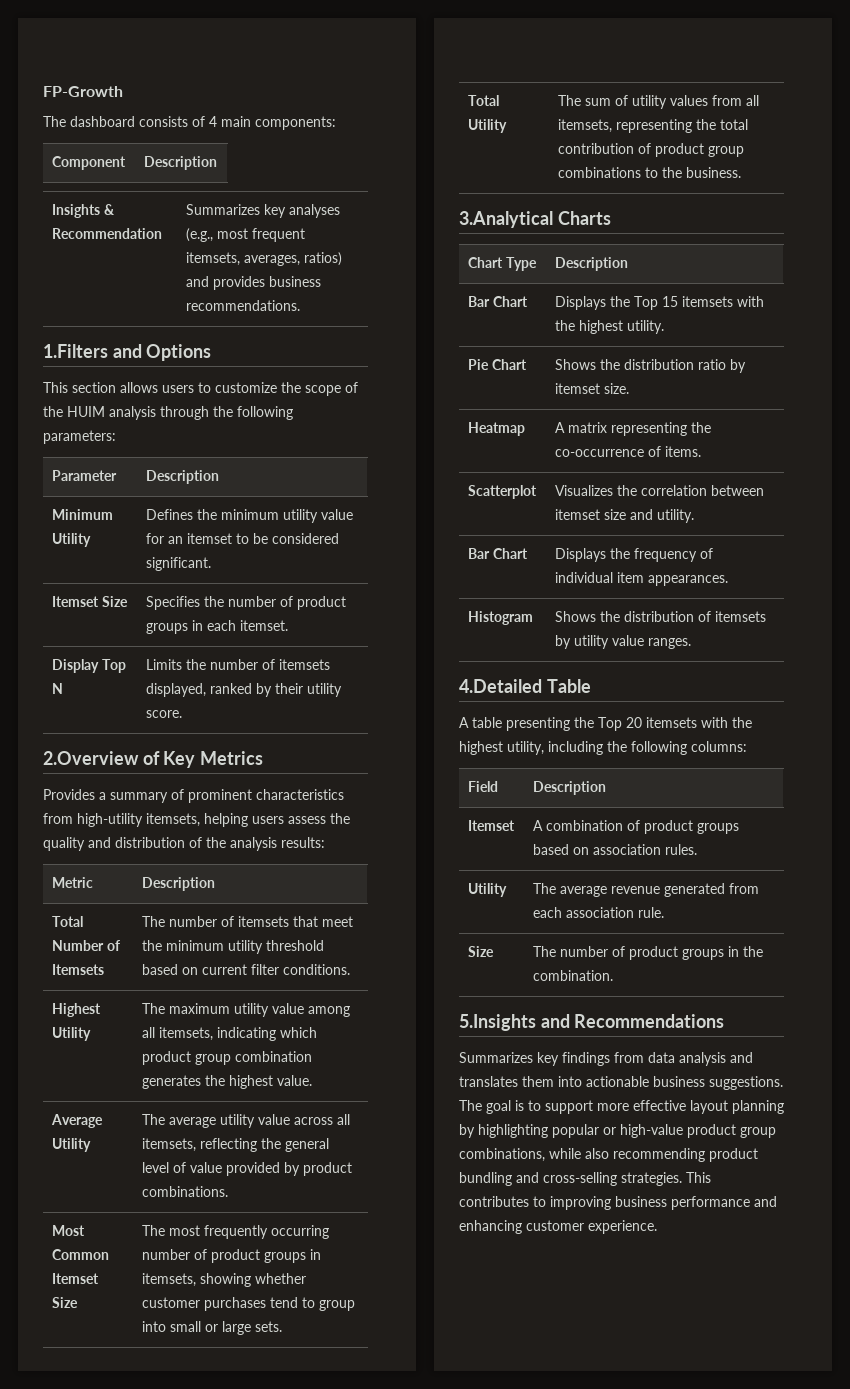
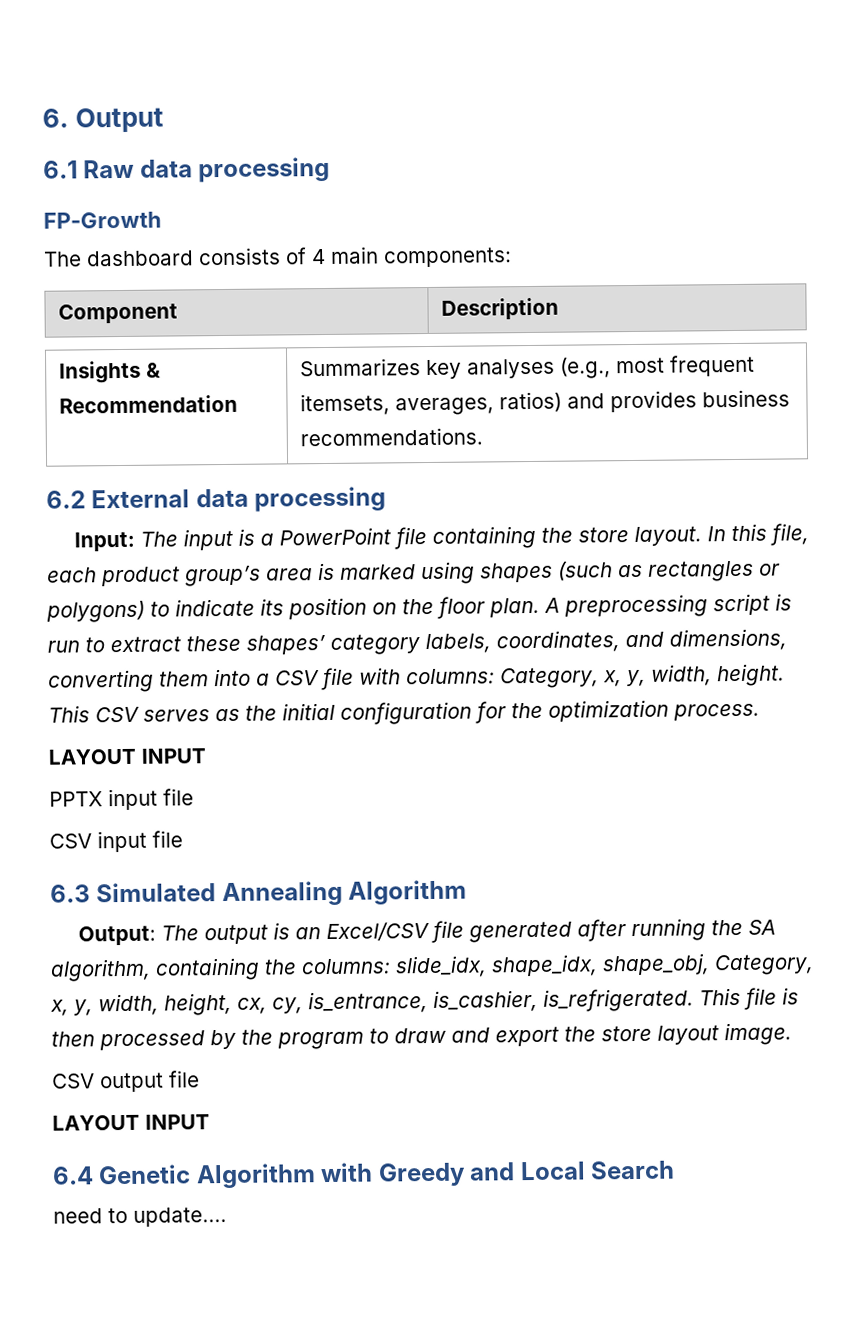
(43, 91) none -> [42,107,165,134] [43,156,331,183] 6. Output // 6.1 Raw data processing //
[43,344,212,361] [43,382,358,396] [43,406,293,420] [43,430,116,444] [52,470,118,481] [146,470,220,484] [52,509,114,520] [52,533,92,547] [146,509,354,523] [146,533,340,544] [146,557,212,571] [52,596,129,607] [146,596,347,610] [146,620,289,634] [52,659,127,673] [52,683,64,694] [146,659,331,670] [146,683,343,697] [146,710,183,718] [43,751,264,768] [43,789,344,803] [43,813,350,827] [43,837,325,851] [52,877,94,888] [142,877,216,891] [52,916,84,927] [52,940,121,951] [52,964,105,975] [142,916,354,927] [142,940,325,954] [142,964,351,975] [52,1003,102,1017] [52,1027,92,1041] [142,1003,351,1017] [142,1027,318,1041] [142,1051,313,1065] [142,1075,313,1089] [51,1114,104,1128] [52,1138,92,1152] [142,1114,351,1128] [142,1138,330,1152] [142,1162,353,1176] [142,1186,229,1197] [52,1225,86,1236] [52,1249,110,1260] [52,1273,100,1284] [52,1297,79,1308] [142,1225,330,1239] [142,1249,322,1263] [142,1273,307,1287] [142,1297,356,1311] [142,1321,283,1335] [468,95,500,106] [468,119,508,133] [558,95,760,109] [558,119,749,133] [558,143,745,157] [558,167,742,178] [459,211,611,228] [468,257,537,271] [555,257,629,271] [468,296,529,307] [555,296,765,310] [555,320,665,334] [468,359,528,370] [555,359,747,373] [555,383,630,394] [468,422,526,436] [555,422,712,436] [555,446,702,457] [468,485,538,499] [555,485,765,496] [555,509,695,523] [468,548,529,559] [555,548,714,562] [555,572,729,586] [468,611,534,625] [555,611,767,622] [555,635,692,649] [459,679,591,693] [459,717,752,731] [459,741,747,755] [468,781,499,792] [533,781,607,795] [468,820,516,831] [533,820,740,834] [533,844,698,855] [468,883,508,897] [533,883,760,897] [533,907,665,918] [468,946,495,957] [533,946,764,960] [533,970,614,981] [459,1014,725,1031] [459,1052,753,1066] [459,1076,783,1090] [459,1100,784,1114] [459,1124,776,1138] [459,1148,758,1162] [459,1172,711,1186] [459,1196,777,1210] [459,1220,657,1234] 1.Filters and Options // This section allows users to customize the scope of the HUIM analysis through the following parameters: // Parameter | Description // Minimum Utility | Defines the minimum utility value for an itemset to be considered significant. // Itemset Size | Specifies the number of product groups in each itemset. // Display Top N | Limits the number of itemsets displayed, ranked by their utility score. // 2.Overview of Key Metrics // Provides a summary of prominent characteristics from high-utility itemsets, helping users assess the quality and distribution of the analysis results: // Metric | Description // Total Number of Itemsets | The number of itemsets that meet the minimum utility threshold based on current filter conditions. // Highest Utility | The maximum utility value among all itemsets, indicating which product group combination generates the highest value. // Average Utility | The average utility value across all itemsets, reflecting the general level of value provided by product combinations. // Most Common Itemset Size | The most frequently occurring number of product groups in itemsets, showing whether customer purchases tend to group into small or large sets. // Total Utility | The sum of utility values from all itemsets, representing the total contribution of product group combinations to the business. // 3.Analytical Charts // Chart Type | Description // Bar Chart | Displays the Top 15 itemsets with the highest utility. // Pie Chart | Shows the distribution ratio by itemset size. // Heatmap | A matrix representing the co-occurrence of items. // Scatterplot | Visualizes the correlation between itemset size and utility. // Bar Chart | Displays the frequency of individual item appearances. // Histogram | Shows the distribution of itemsets by utility value ranges. // 4.Detailed Table // A table presenting the Top 20 itemsets with the highest utility, including the following columns: // Field | Description // Itemset | A combination of product groups based on association rules. // Utility | The average revenue generated from each association rule. // Size | The number of product groups in the combination. // 5.Insights and Recommendations // Summarizes key findings from data analysis and translates them into actionable business suggestions. The goal is to support more effective layout planning by highlighting popular or high-value product group combinations, while also recommending product bundling and cross-selling strategies. This contributes to improving business performance and enhancing customer experience. -> [46,486,387,512] [73,523,809,552] [47,560,781,587] [46,593,792,623] [47,628,787,655] [48,663,785,693] [48,699,760,725] [48,748,206,765] [49,788,194,811] [49,830,183,853] [50,879,468,907] [77,918,776,946] [50,953,814,982] [50,987,799,1016] [51,1022,792,1051] [52,1070,200,1093] [52,1114,210,1131] [52,1160,676,1189] [53,1207,227,1227] 6.2 External data processing // Input: The input is a PowerPoint file containing the store layout. In this file, each product group’s area is marked using shapes (such as rectangles or polygons) to indicate its position on the floor plan. A preprocessing script is run to extract these shapes’ category labels, coordinates, and dimensions, converting them into a CSV file with columns: Category, x, y, width, height. This CSV serves as the initial configuration for the optimization process. // LAYOUT INPUT // PPTX input file // CSV input file // 6.3 Simulated Annealing Algorithm // Output: The output is an Excel/CSV file generated after running the SA algorithm, containing the columns: slide_idx, shape_idx, shape_obj, Category, x, y, width, height, cx, cy, is_entrance, is_cashier, is_refrigerated. This file is then processed by the program to draw and export the store layout image. // CSV output file // LAYOUT INPUT // 6.4 Genetic Algorithm with Greedy and Local Search // need to update....

